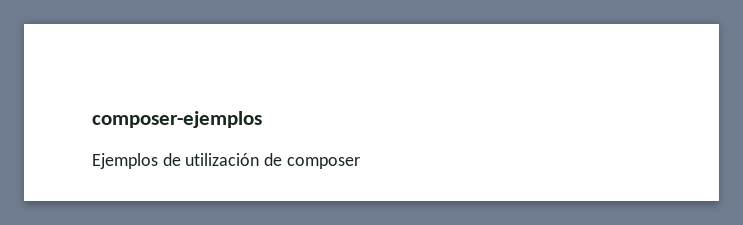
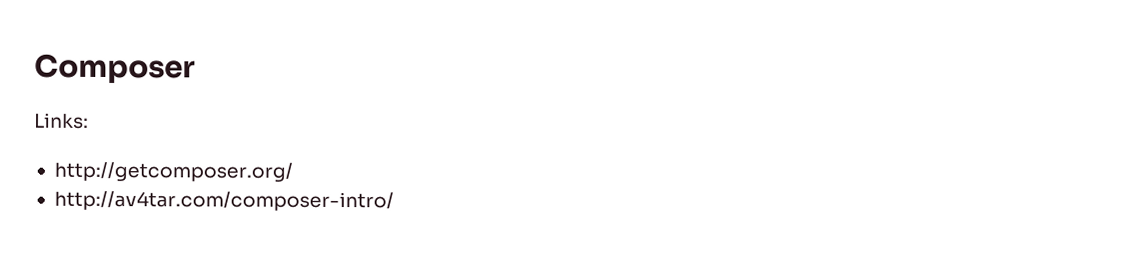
[92,111,262,128] [92,153,360,169] composer-ejemplos // Ejemplos de utilización de composer -> [34,53,196,84] [34,112,89,129] [53,161,293,182] [53,190,394,212] Composer // Links: // http://getcomposer.org/ // http://av4tar.com/composer-intro/

